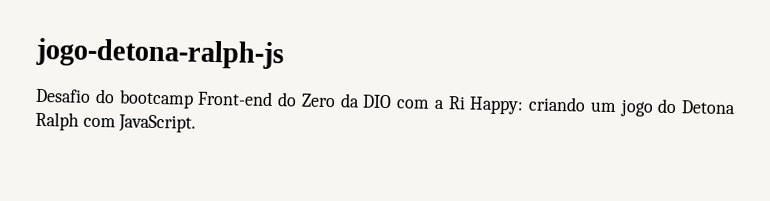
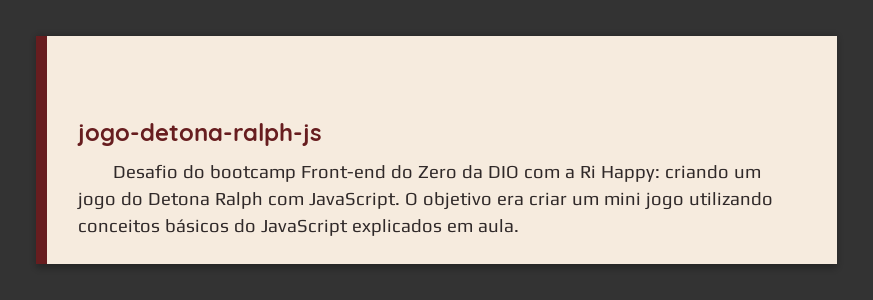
(197, 123) none -> [404,192,773,210] [78,219,519,236] O objetivo era criar um mini jogo utilizando conceitos básicos do JavaScript explicados em aula.

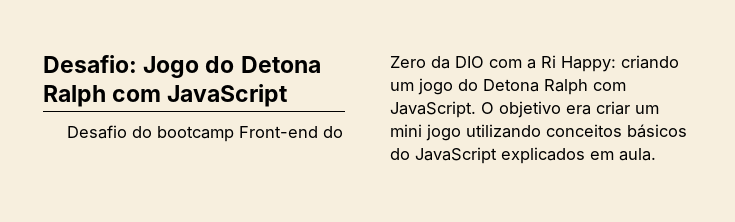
[77,123,322,146] jogo-detona-ralph-js -> [43,55,321,78] [43,84,289,107] Desafio: Jogo do Detona Ralph com JavaScript

